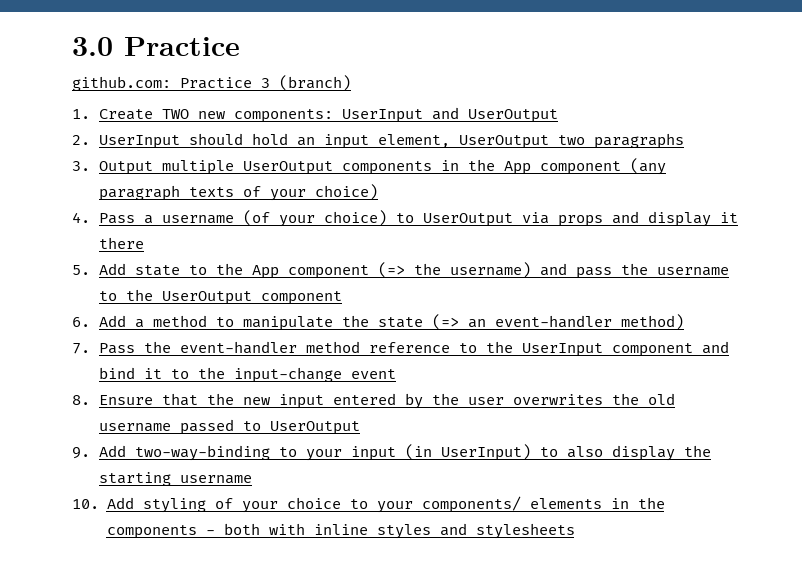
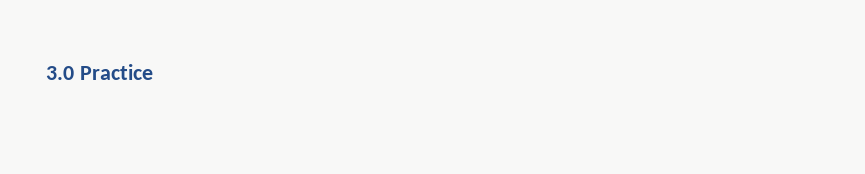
[72,75,351,91] [72,107,558,123] [72,133,684,149] [72,158,666,175] [98,184,378,201] [72,210,738,227] [98,237,144,249] [72,262,729,279] [98,289,342,305] [72,314,684,331] [72,341,729,357] [98,367,396,383] [72,393,675,409] [98,419,360,435] [72,444,711,461] [98,472,252,486] [72,496,665,513] [106,523,575,539] // github.com: Practice 3 (branch) // 1. Create TWO new components: UserInput and UserOutput // 2. UserInput should hold an input element, UserOutput two paragraphs // 3. Output multiple UserOutput components in the App component (any paragraph texts of your choice) // 4. Pass a username (of your choice) to UserOutput via props and display it there // 5. Add state to the App component (=> the username) and pass the username to the UserOutput component // 6. Add a method to manipulate the state (=> an event-handler method) // 7. Pass the event-handler method reference to the UserInput component and bind it to the input-change event // 8. Ensure that the new input entered by the user overwrites the old username passed to UserOutput // 9. Add two-way-binding to your input (in UserInput) to also display the starting username // 10. Add styling of your choice to your components/ elements in the components - both with inline styles and stylesheets -> (153, 72) none

